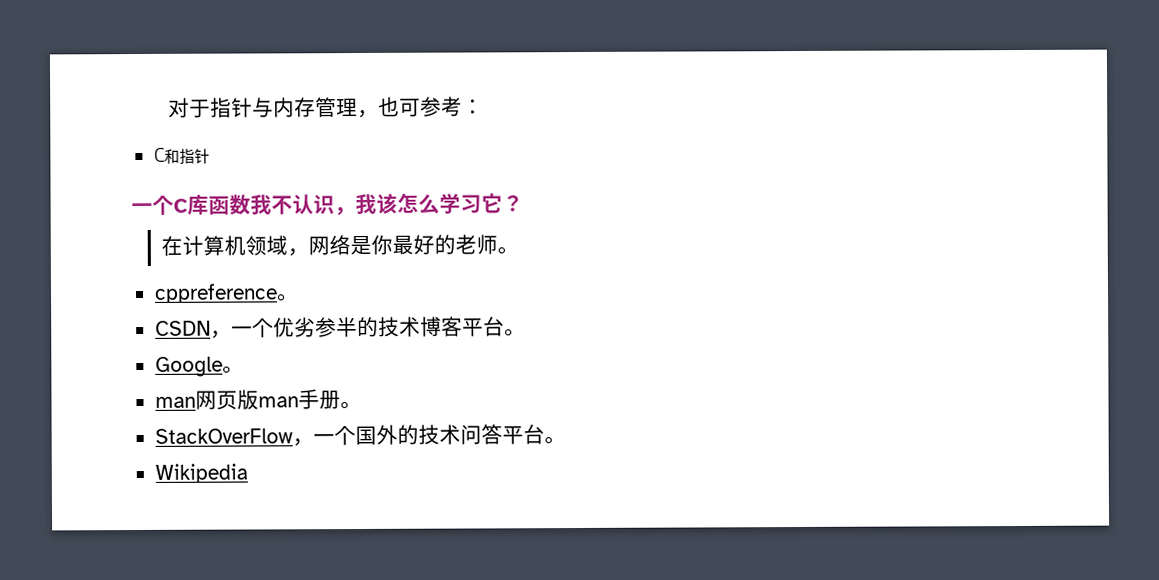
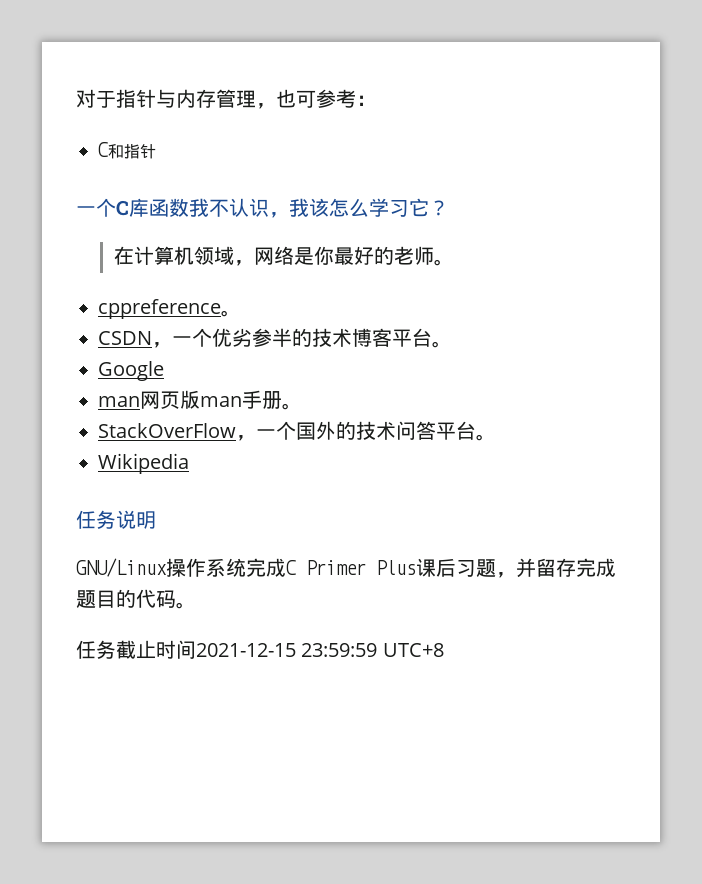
[221,365,244,374] 。 -> (164, 371) none
(248, 473) none -> [76,510,156,529] [76,558,616,578] [76,589,196,609] [76,640,444,659] // 任务说明 // GNU/Linux操作系统完成C Primer Plus课后习题，并留存完成题目的代码。 // 任务截止时间2021-12-15 23:59:59 UTC+8

